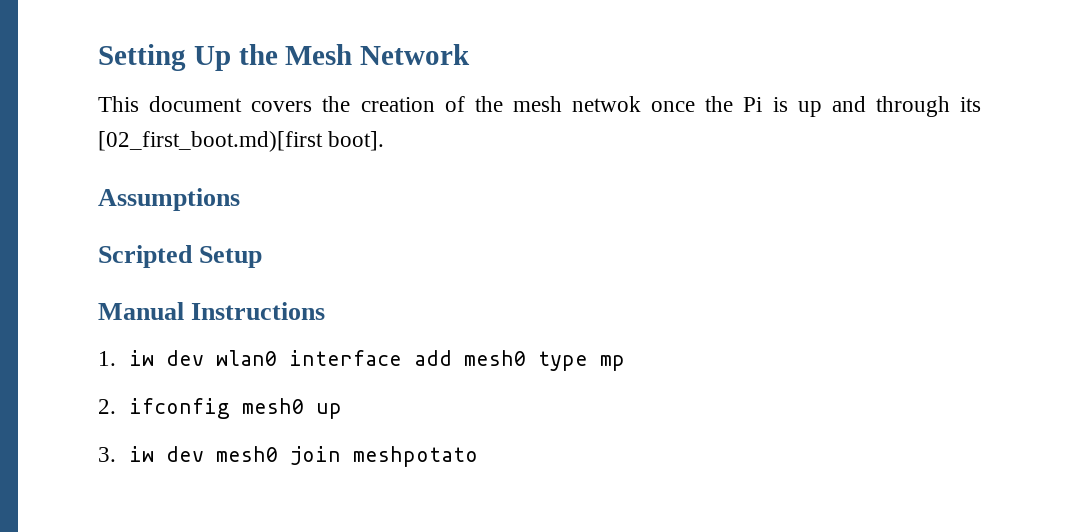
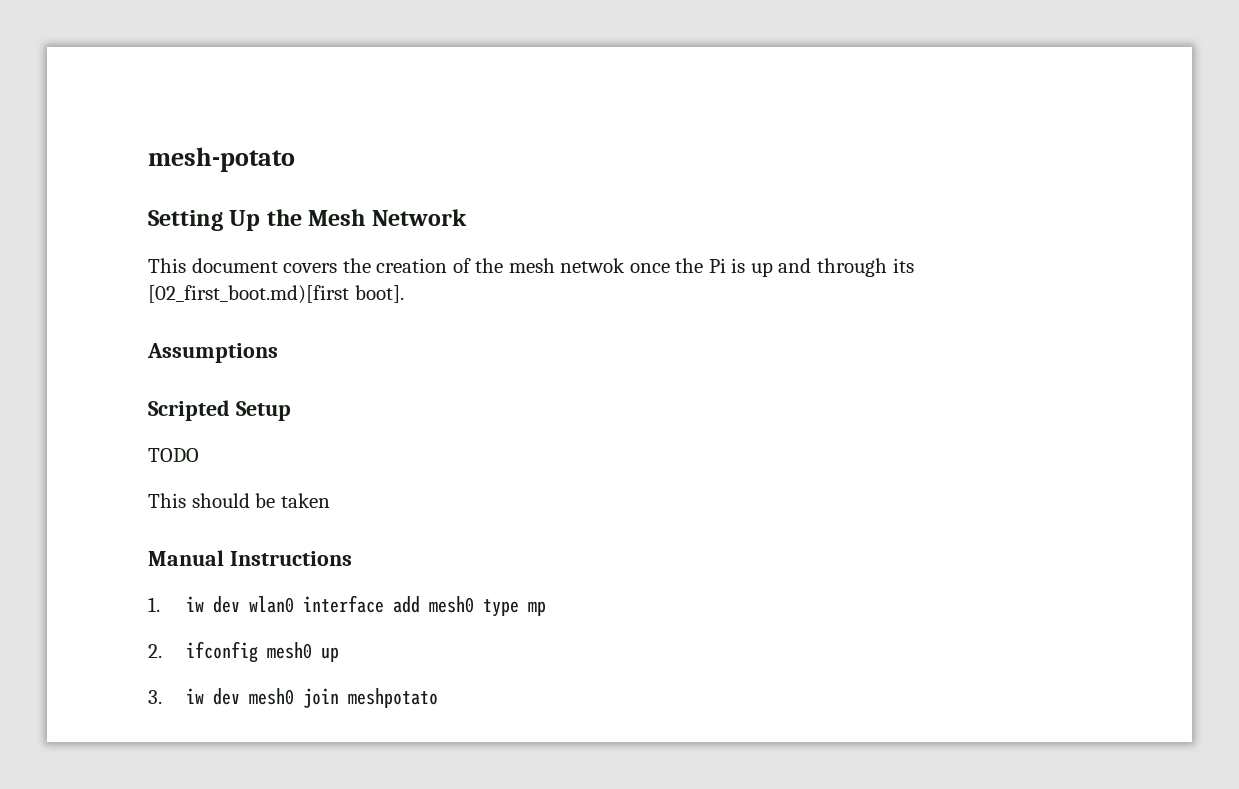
(98, 57) none -> [148,147,295,172] mesh-potato //
(263, 257) none -> [148,448,199,462] [148,493,330,508] // TODO // This should be taken

